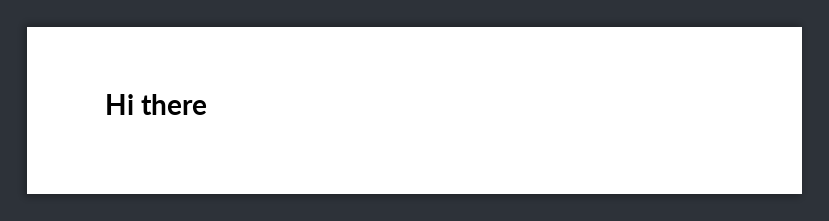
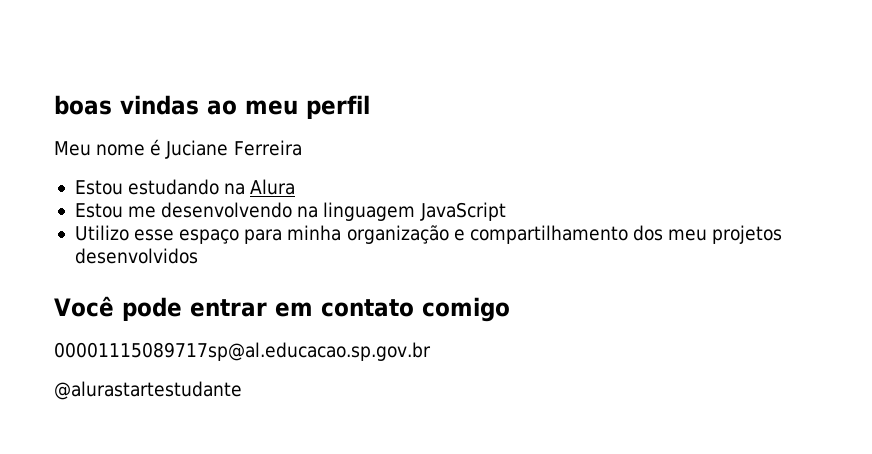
[105,94,208,115] Hi there -> [54,95,370,119] [54,139,302,159] [74,179,296,195] [74,202,506,221] [74,225,783,244] [74,248,198,264] [54,296,510,322] [54,342,431,361] [54,381,242,400] boas vindas ao meu perfil // Meu nome é Juciane Ferreira // Estou estudando na Alura // Estou me desenvolvendo na linguagem JavaScript // Utilizo esse espaço para minha organização e compartilhamento dos meu projetos desenvolvidos // Você pode entrar em contato comigo // 00001115089717sp@al.educacao.sp.gov.br // @alurastartestudante

